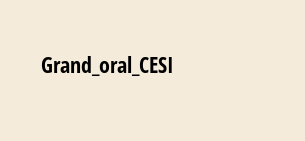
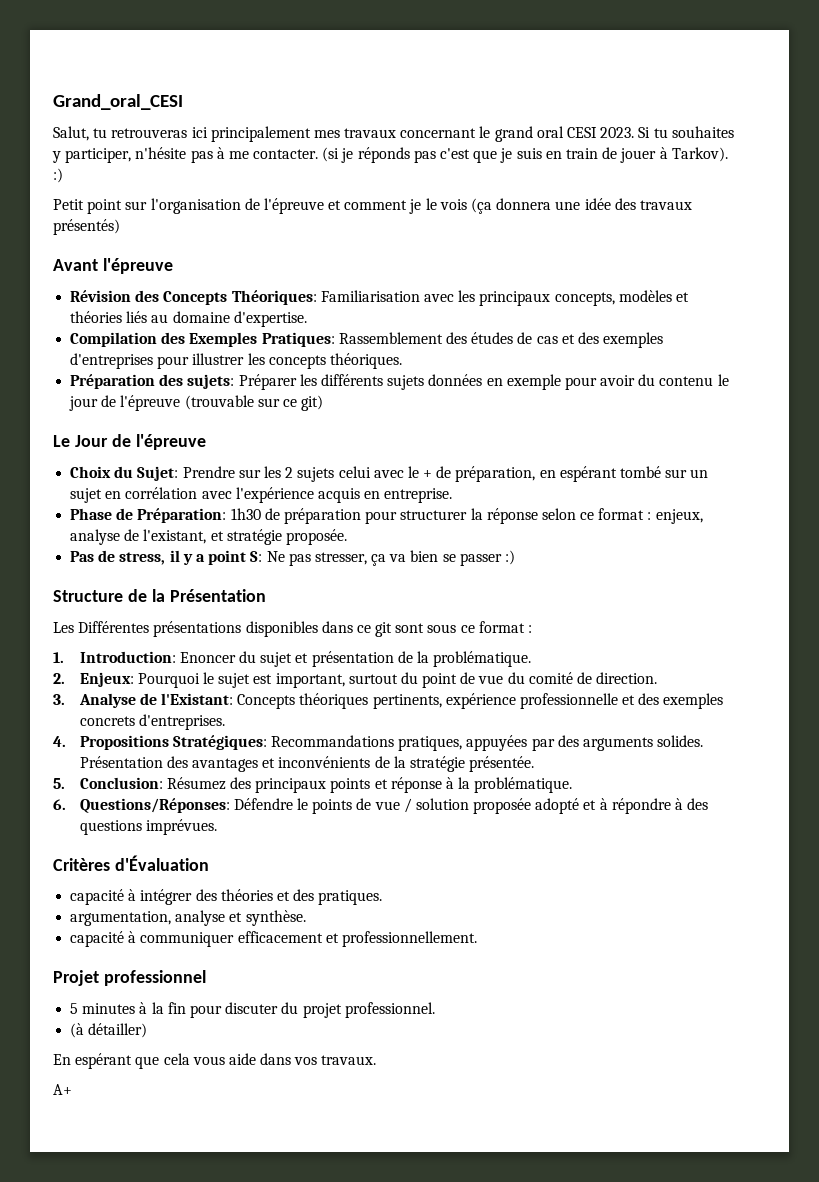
(174, 66) none -> [53,126,734,142] [52,147,728,163] [53,168,63,183] [53,198,692,214] [53,219,120,235] [53,258,173,274] [70,290,689,306] [70,311,307,327] [70,332,664,348] [70,353,402,369] [70,374,729,390] [69,395,324,411] [53,434,206,450] [70,466,709,482] [70,487,453,503] [70,508,703,524] [70,529,347,545] [70,550,516,566] [53,589,266,602] [53,621,533,637] [53,651,532,667] [53,672,658,688] [53,693,724,709] [79,714,225,730] [53,735,704,751] [79,756,535,772] [53,777,573,793] [53,798,709,814] [79,819,217,835] [53,855,209,871] [70,889,383,905] [70,910,306,926] [70,931,477,947] [53,970,206,986] [70,1002,435,1018] [70,1023,148,1038] [53,1053,377,1069] [53,1084,72,1095] // Salut, tu retrouveras ici principalement mes travaux concernant le grand oral CESI 2023. Si tu souhaites y participer, n'hésite pas à me contacter. (si je réponds pas c'est que je suis en train de jouer à Tarkov). :) // Petit point sur l'organisation de l'épreuve et comment je le vois (ça donnera une idée des travaux présentés) // Avant l'épreuve // Révision des Concepts Théoriques: Familiarisation avec les principaux concepts, modèles et théories liés au domaine d'expertise. // Compilation des Exemples Pratiques: Rassemblement des études de cas et des exemples d'entreprises pour illustrer les concepts théoriques. // Préparation des sujets: Préparer les différents sujets données en exemple pour avoir du contenu le jour de l'épreuve (trouvable sur ce git) // Le Jour de l'épreuve // Choix du Sujet: Prendre sur les 2 sujets celui avec le + de préparation, en espérant tombé sur un sujet en corrélation avec l'expérience acquis en entreprise. // Phase de Préparation: 1h30 de préparation pour structurer la réponse selon ce format : enjeux, analyse de l'existant, et stratégie proposée. // Pas de stress, il y a point S: Ne pas stresser, ça va bien se passer :) // Structure de la Présentation // Les Différentes présentations disponibles dans ce git sont sous ce format : // 1. Introduction: Enoncer du sujet et présentation de la problématique. // 2. Enjeux: Pourquoi le sujet est important, surtout du point de vue du comité de direction. // 3. Analyse de l'Existant: Concepts théoriques pertinents, expérience professionnelle et des exemples concrets d'entreprises. // 4. Propositions Stratégiques: Recommandations pratiques, appuyées par des arguments solides. Présentation des avantages et inconvénients de la stratégie présentée. // 5. Conclusion: Résumez des principaux points et réponse à la problématique. // 6. Questions/Réponses: Défendre le points de vue / solution proposée adopté et à répondre à des questions imprévues. // Critères d'Évaluation // capacité à intégrer des théories et des pratiques. // argumentation, analyse et synthèse. // capacité à communiquer efficacement et professionnellement. // Projet professionnel // 5 minutes à la fin pour discuter du projet professionnel. // (à détailler) // En espérant que cela vous aide dans vos travaux. // A+

